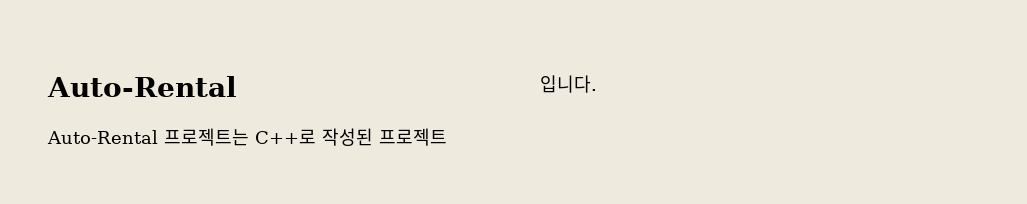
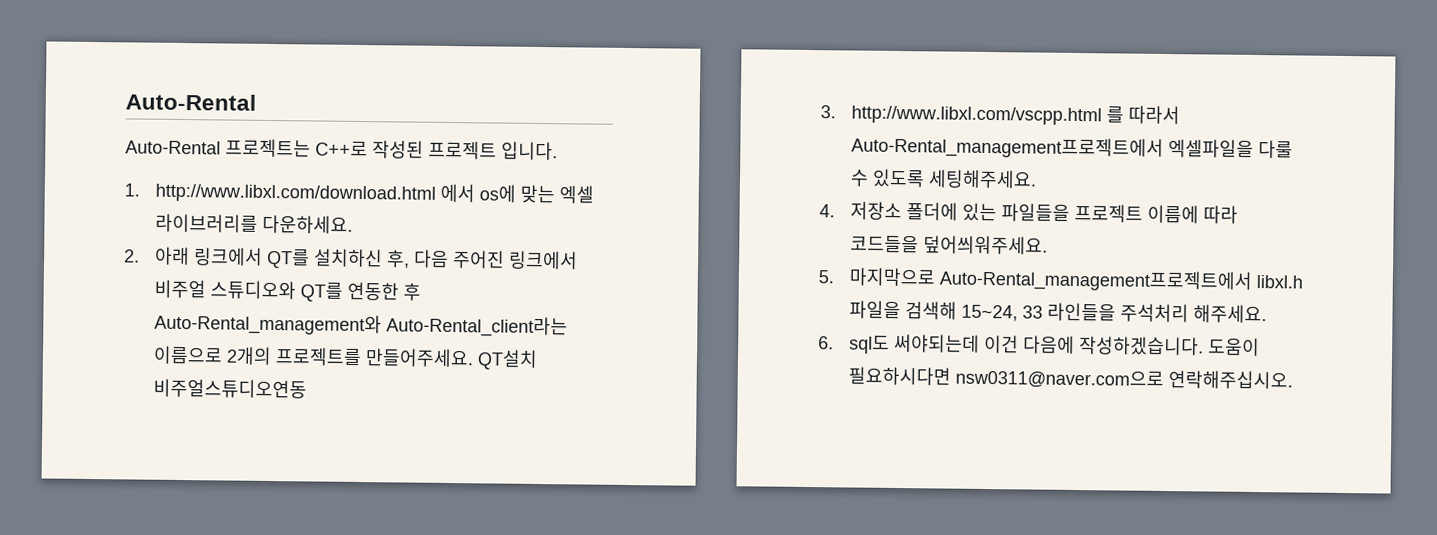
(597, 84) none -> [124,183,595,204] [155,213,354,234] [124,246,579,270] [154,279,422,302] [154,312,569,338] [153,345,539,370] [153,378,308,399] [820,105,1181,126] [851,135,1294,159] [850,168,1038,189] [819,201,1239,224] [850,234,1049,255] [818,267,1304,292] [849,300,1268,324] [818,333,1261,357] [848,366,1294,390] // 1. http://www.libxl.com/download.html 에서 os에 맞는 엑셀 라이브러리를 다운하세요. // 2. 아래 링크에서 QT를 설치하신 후, 다음 주어진 링크에서 비주얼 스튜디오와 QT를 연동한 후 Auto-Rental_management와 Auto-Rental_client라는 이름으로 2개의 프로젝트를 만들어주세요. QT설치 비주얼스튜디오연동 // 3. http://www.libxl.com/vscpp.html 를 따라서 Auto-Rental_management프로젝트에서 엑셀파일을 다룰 수 있도록 세팅해주세요. // 4. 저장소 폴더에 있는 파일들을 프로젝트 이름에 따라 코드들을 덮어씌워주세요. // 5. 마지막으로 Auto-Rental_management프로젝트에서 libxl.h 파일을 검색해 15~24, 33 라인들을 주석처리 해주세요. // 6. sql도 써야되는데 이건 다음에 작성하겠습니다. 도움이 필요하시다면 nsw0311@naver.com으로 연락해주십시오.

